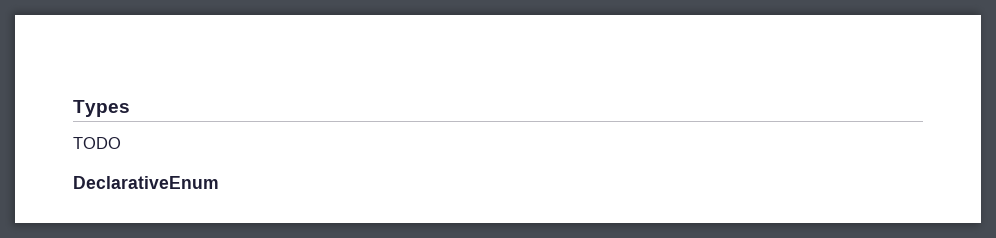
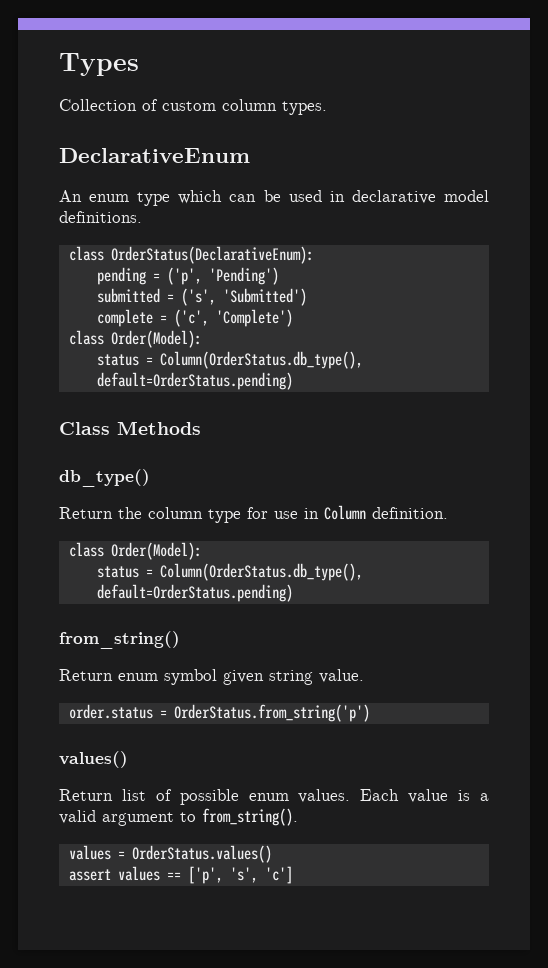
[73,137,121,149] [73,176,219,189] TODO // DeclarativeEnum -> [59,99,327,115] [59,148,250,163] [59,190,489,206] [59,211,142,223] [68,246,314,264] [96,267,279,285] [96,288,307,306] [96,309,293,327] [68,330,202,348] [96,351,363,369] [96,372,293,390] [59,421,201,435] [59,469,150,487] [59,505,448,523] [68,542,202,560] [96,563,363,581] [96,584,293,602] [59,631,180,649] [59,669,364,685] [68,704,370,722] [59,751,128,768] [59,789,490,805] [59,808,298,826] [68,845,272,863] [68,866,293,884] Collection of custom column types. // DeclarativeEnum // An enum type which can be used in declarative model definitions. // class OrderStatus(DeclarativeEnum): // pending = ('p', 'Pending') // submitted = ('s', 'Submitted') // complete = ('c', 'Complete') // class Order(Model): // status = Column(OrderStatus.db_type(), default=OrderStatus.pending) // Class Methods // db_type() // Return the column type for use in Column definition. // class Order(Model): // status = Column(OrderStatus.db_type(), default=OrderStatus.pending) // from_string() // Return enum symbol given string value. // order.status = OrderStatus.from_string('p') // values() // Return list of possible enum values. Each value is a valid argument to from_string(). // values = OrderStatus.values() // assert values == ['p', 's', 'c']

